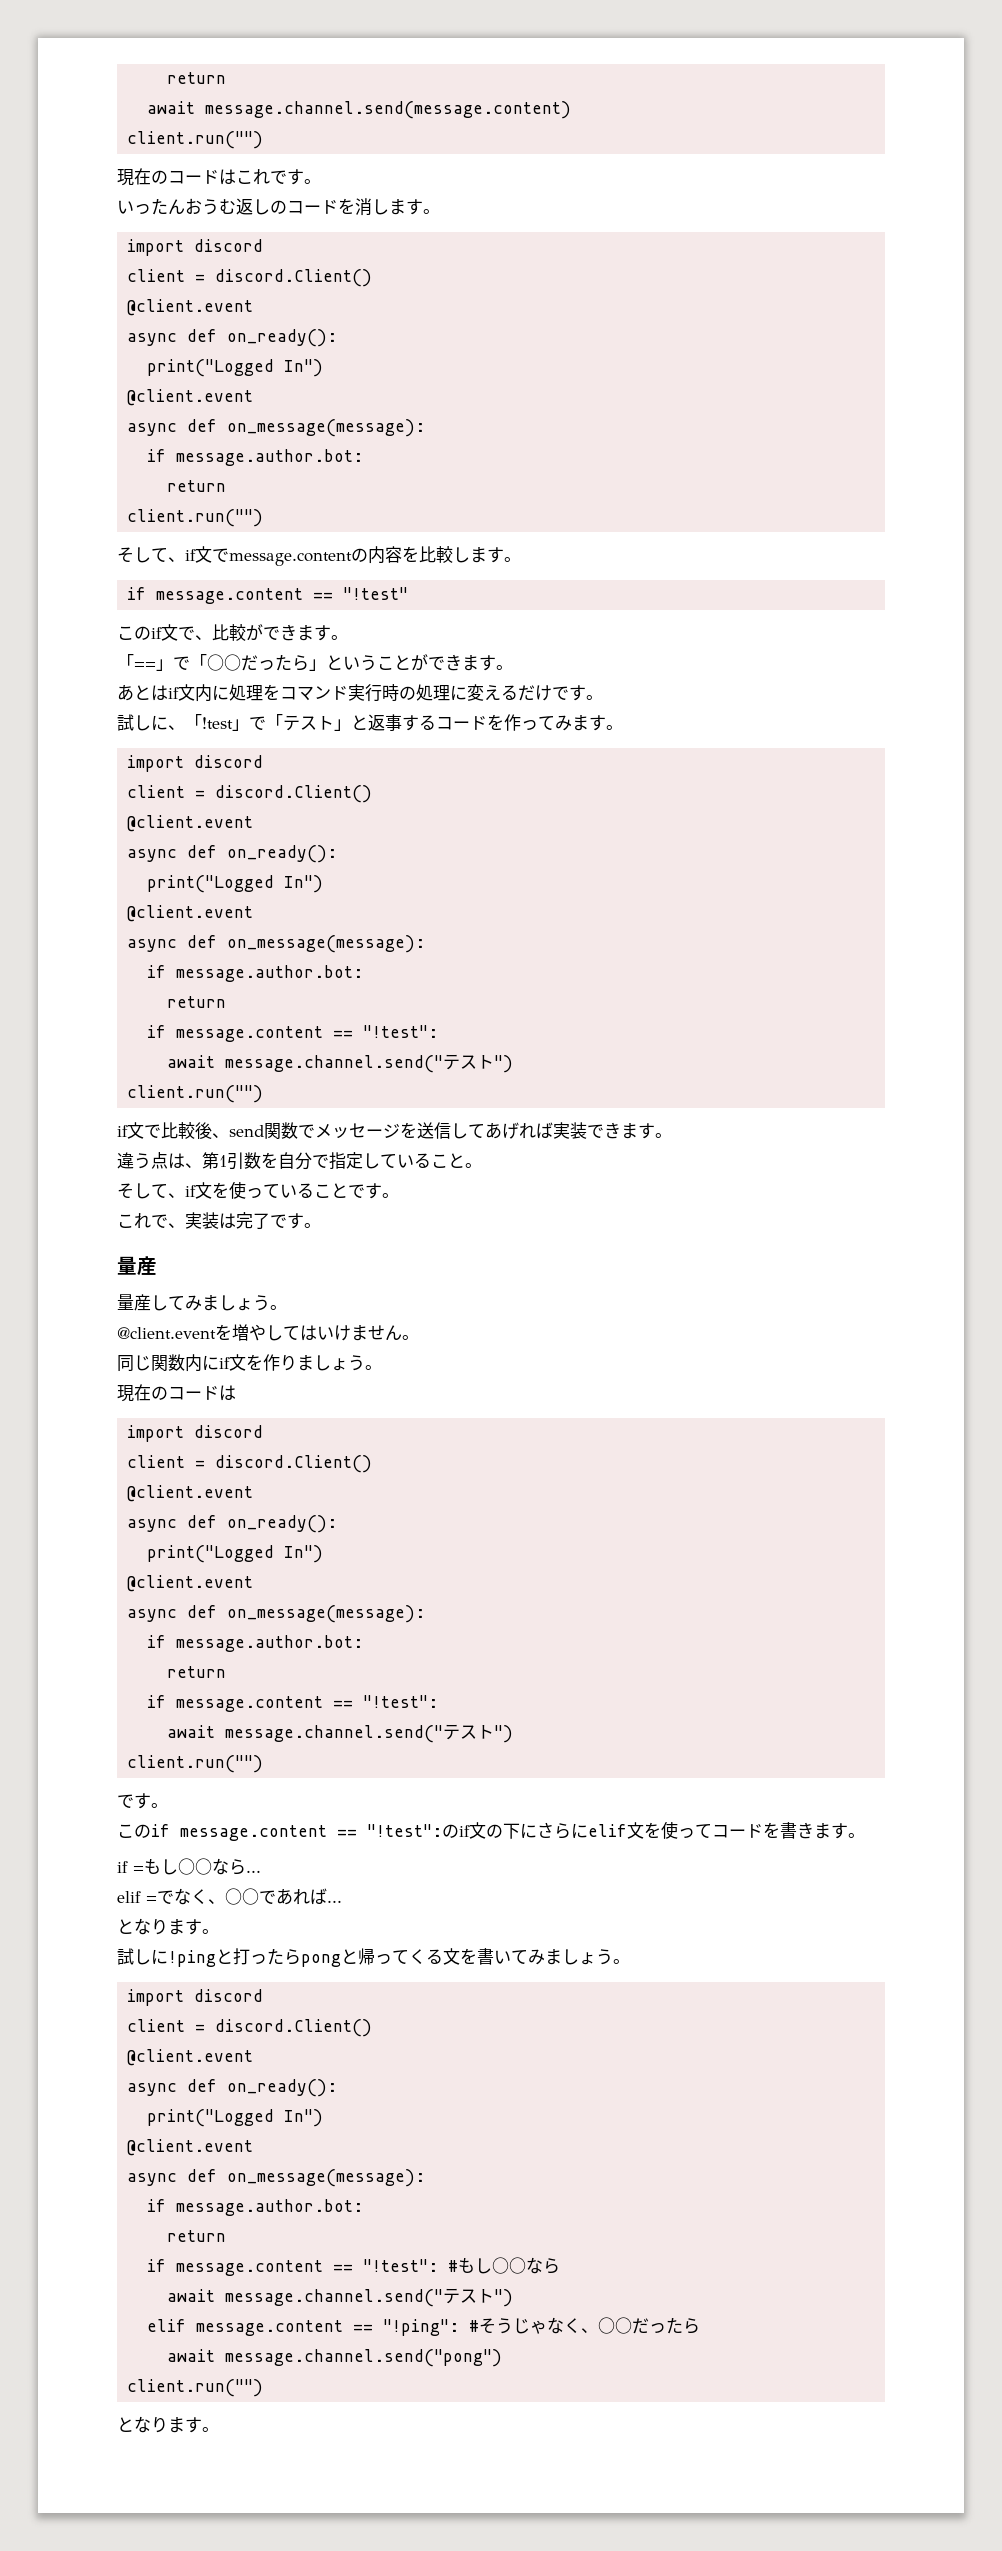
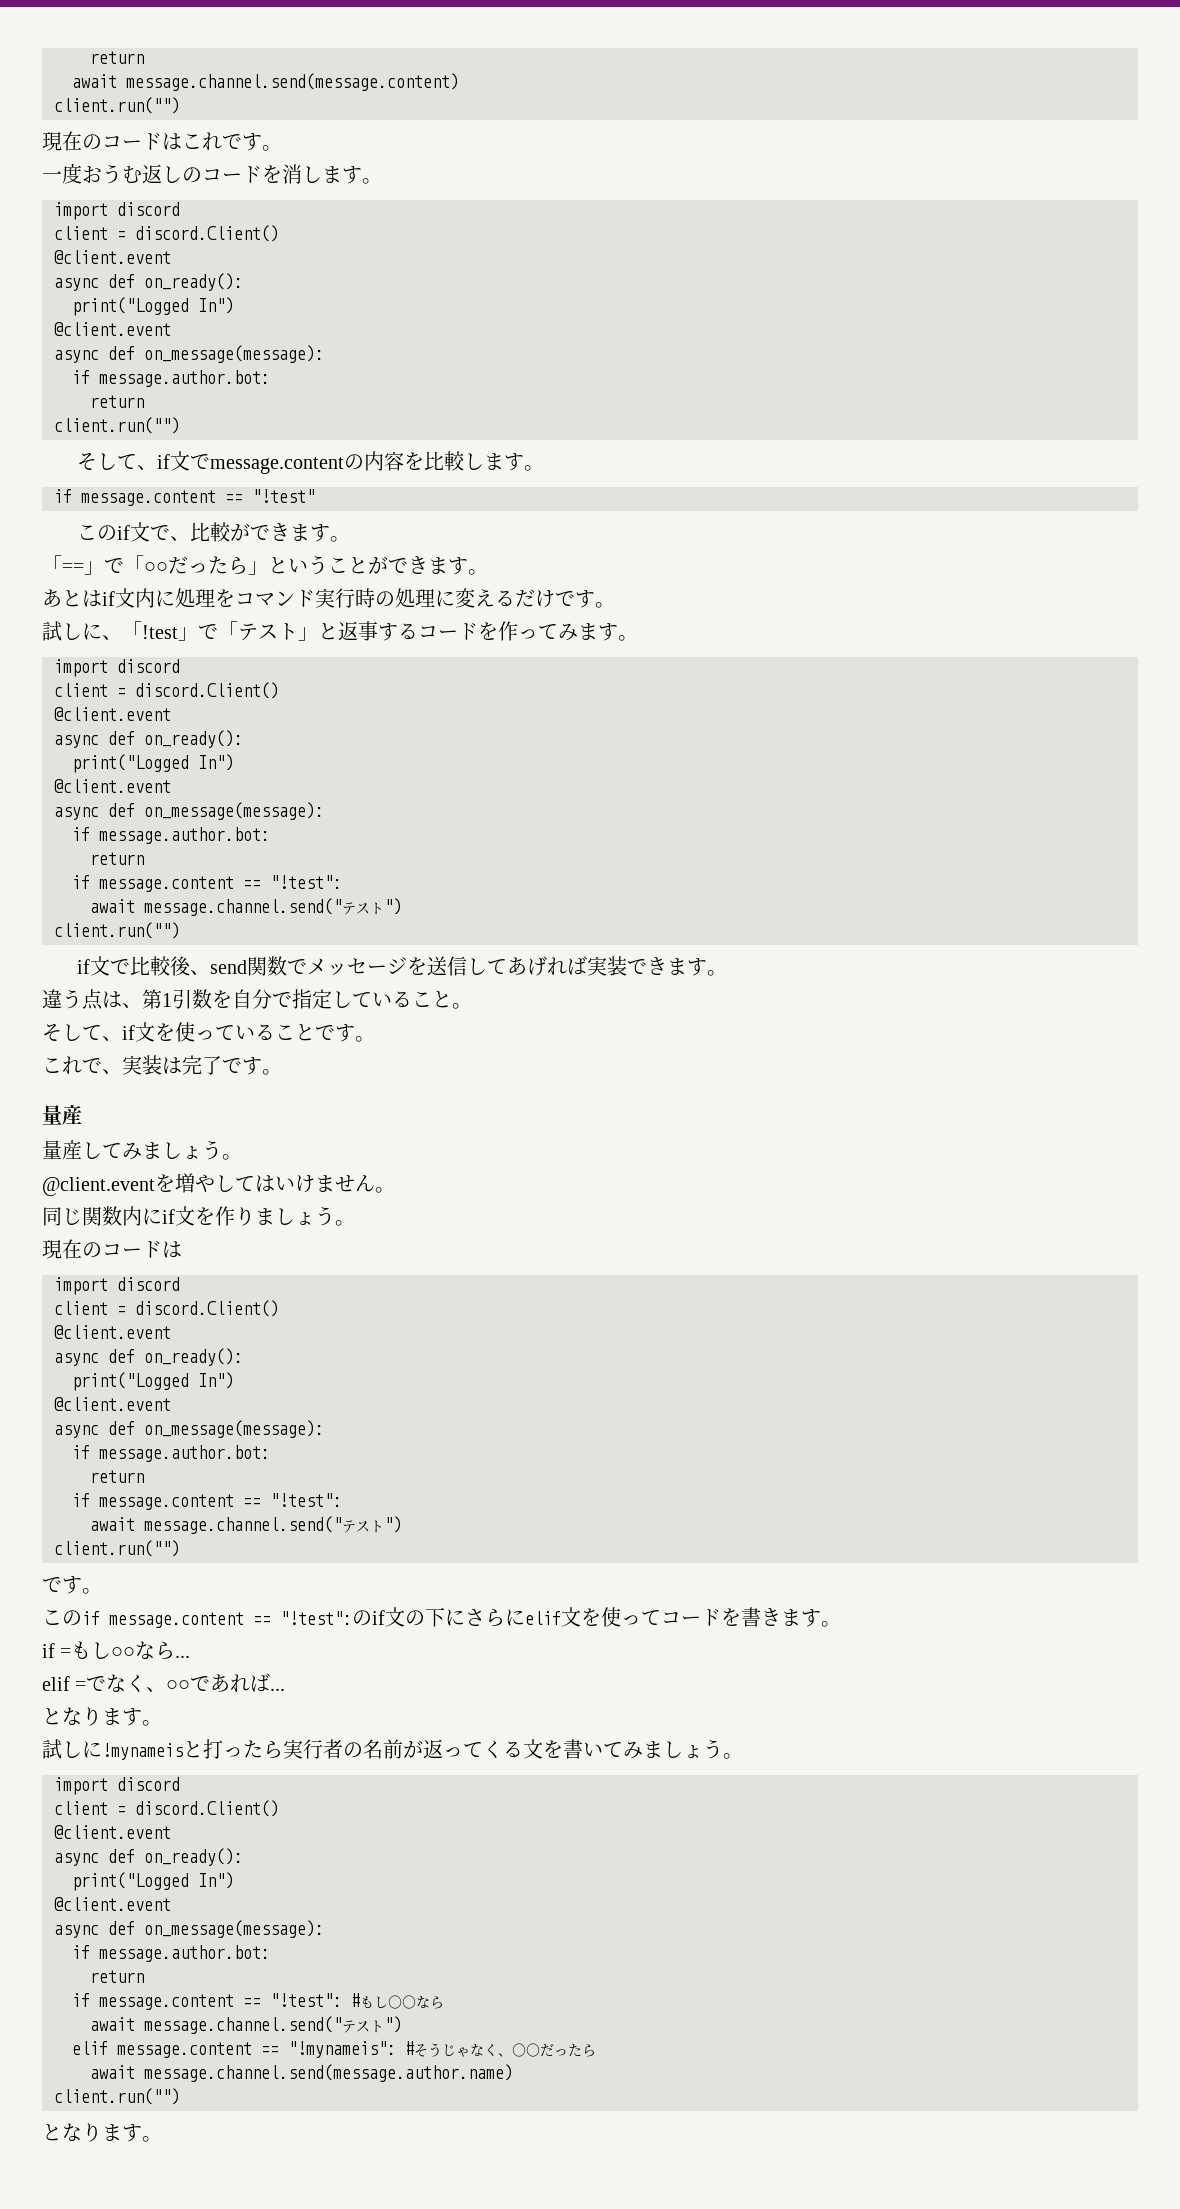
[117,198,185,215] いったん -> [42,163,82,184] 一度
[168,1950,216,1967] !ping -> [102,1743,183,1760] !mynameis
[301,1948,375,1967] pongと帰 -> [283,1739,443,1759] 実行者の名前が返
[383,2319,460,2336] "!ping": -> [288,2041,396,2058] "!mynameis":
[225,2349,503,2367] message.channel.send("pong") -> [144,2064,513,2082] message.channel.send(message.author.name)

